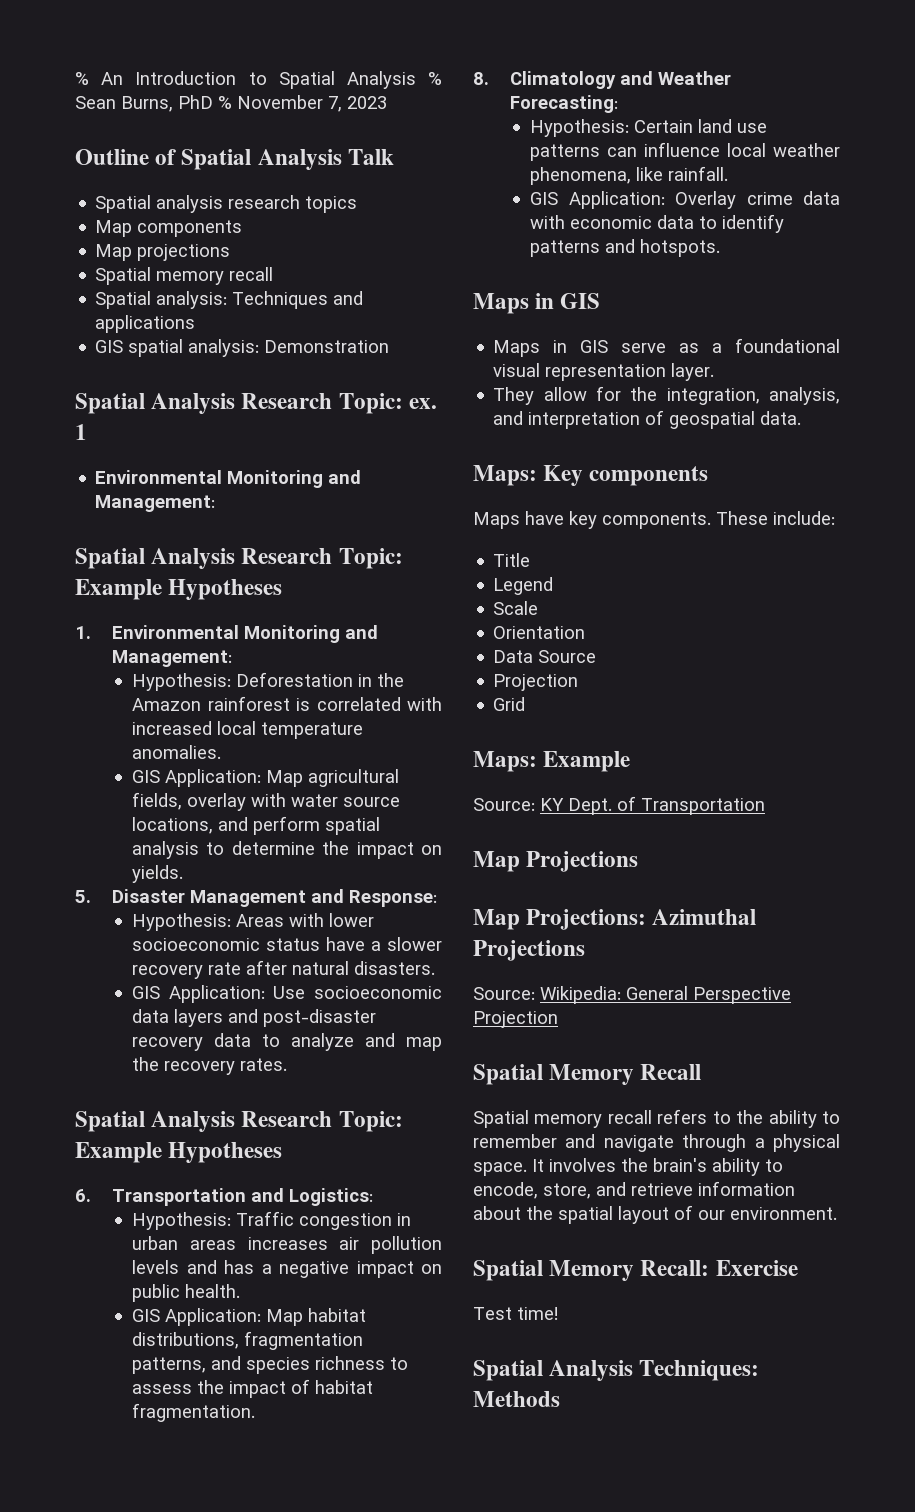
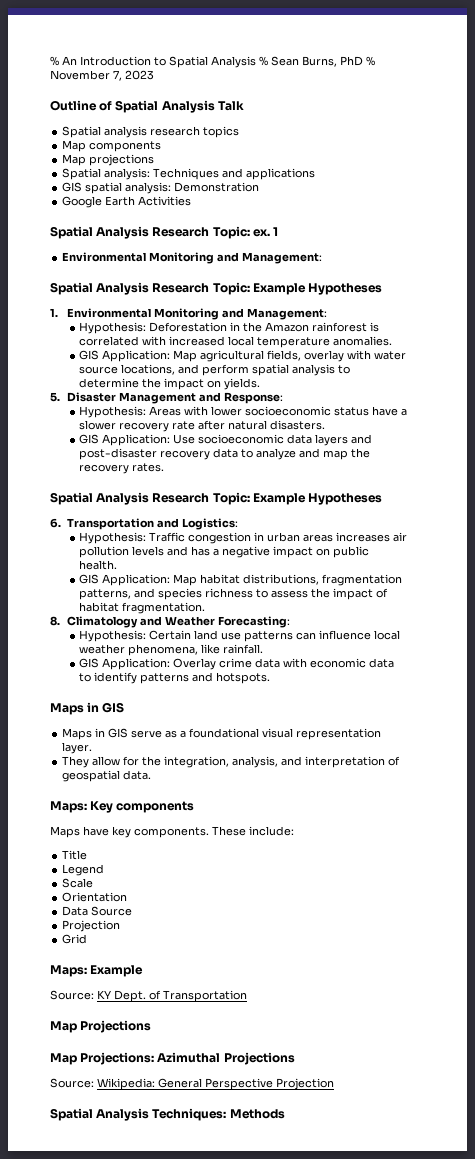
[95,267,274,285] // Spatial memory recall -> (155, 160) none
(390, 346) none -> [62,196,192,208] // Google Earth Activities
[473,1064,702,1085] [473,1109,840,1128] [473,1134,840,1152] [473,1158,783,1176] [473,1181,795,1199] [473,1205,837,1224] [473,1260,798,1281] [473,1307,558,1320] // Spatial Memory Recall // Spatial memory recall refers to the ability to remember and navigate through a physical space. It involves the brain's ability to encode, store, and retrieve information about the spatial layout of our environment. // Spatial Memory Recall: Exercise // Test time! -> (334, 1084) none

